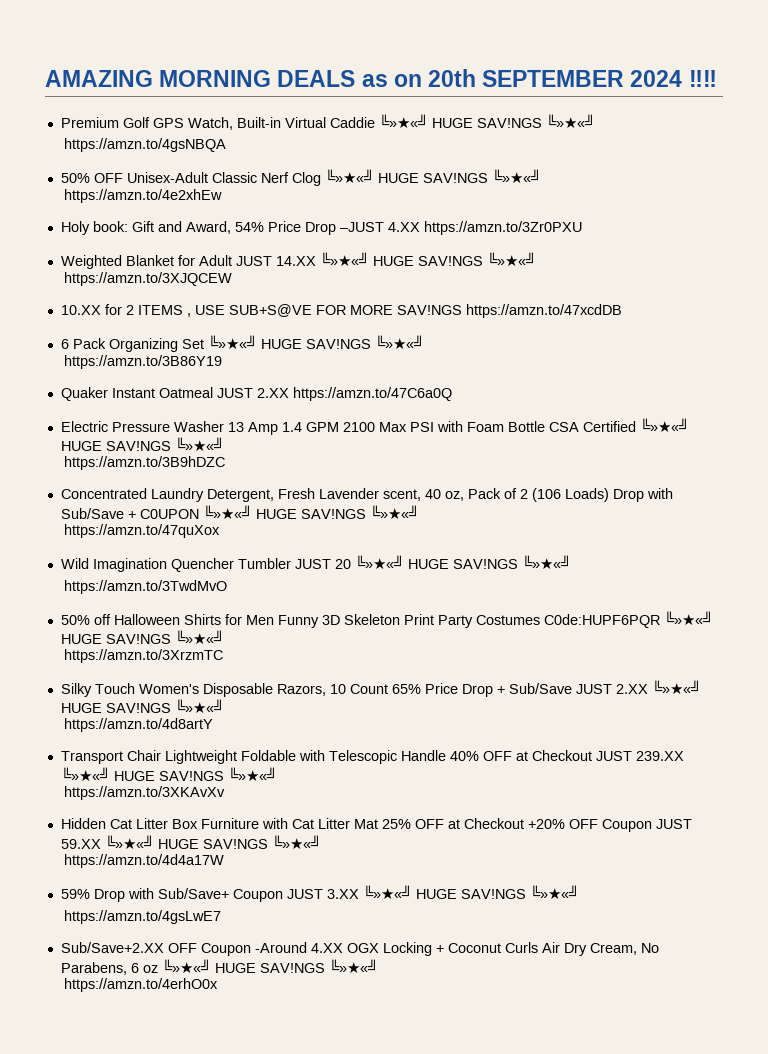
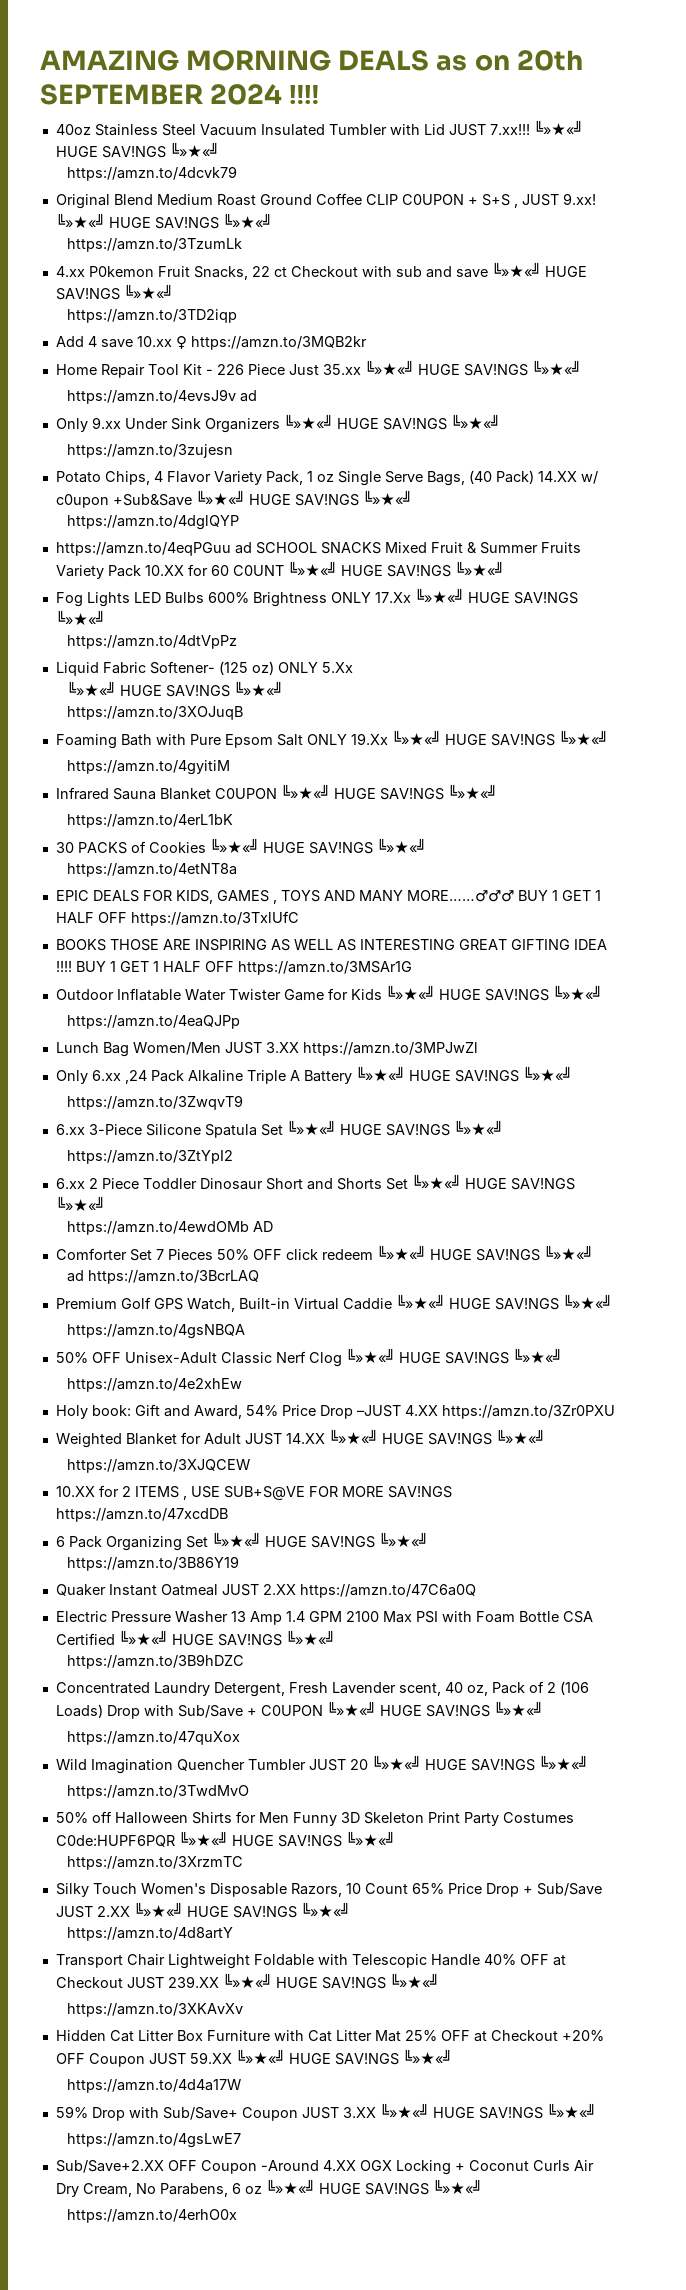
(717, 78) none -> [55,120,583,136] [55,142,219,158] [67,166,238,181] [55,193,596,209] [55,213,272,229] [67,238,243,252] [55,262,587,280] [55,284,173,300] [67,309,238,323] [55,336,367,350] [55,360,581,378] [67,389,258,404] [55,414,500,433] [67,444,234,458] [55,470,598,486] [55,490,412,508] [67,515,240,530] [55,542,581,556] [55,561,504,579] [55,588,578,607] [55,610,105,625] [67,635,238,649] [55,661,353,676] [67,681,284,697] [67,706,244,720] [55,730,608,749] [67,760,231,775] [55,784,497,800] [67,814,234,828] [55,838,426,854] [67,863,238,877] [55,890,601,904] [55,911,299,926] [55,939,607,951] [55,961,412,975] [55,985,602,1001] [67,1015,241,1029] [55,1042,478,1057] [55,1066,572,1084] [67,1095,244,1110] [55,1120,503,1138] [67,1150,234,1164] [55,1174,575,1190] [55,1196,105,1211] [67,1221,274,1235] [55,1245,593,1261] [67,1270,260,1284] // 40oz Stainless Steel Vacuum Insulated Tumbler with Lid JUST 7.xx!!! ╚»★«╝ HUGE SAV!NGS ╚»★«╝ // https://amzn.to/4dcvk79 // Original Blend Medium Roast Ground Coffee CLIP C0UPON + S+S , JUST 9.xx! ╚»★«╝ HUGE SAV!NGS ╚»★«╝ // https://amzn.to/3TzumLk // 4.xx P0kemon Fruit Snacks, 22 ct Checkout with sub and save ╚»★«╝ HUGE SAV!NGS ╚»★«╝ // https://amzn.to/3TD2iqp // Add 4 save 10.xx ♀ https://amzn.to/3MQB2kr // Home Repair Tool Kit - 226 Piece Just 35.xx ╚»★«╝ HUGE SAV!NGS ╚»★«╝ // https://amzn.to/4evsJ9v ad // Only 9.xx Under Sink Organizers ╚»★«╝ HUGE SAV!NGS ╚»★«╝ // https://amzn.to/3zujesn // Potato Chips, 4 Flavor Variety Pack, 1 oz Single Serve Bags, (40 Pack) 14.XX w/ c0upon +Sub&Save ╚»★«╝ HUGE SAV!NGS ╚»★«╝ // https://amzn.to/4dglQYP // https://amzn.to/4eqPGuu ad SCHOOL SNACKS Mixed Fruit & Summer Fruits Variety Pack 10.XX for 60 C0UNT ╚»★«╝ HUGE SAV!NGS ╚»★«╝ // Fog Lights LED Bulbs 600% Brightness ONLY 17.Xx ╚»★«╝ HUGE SAV!NGS ╚»★«╝ // https://amzn.to/4dtVpPz // Liquid Fabric Softener- (125 oz) ONLY 5.Xx // ╚»★«╝ HUGE SAV!NGS ╚»★«╝ // https://amzn.to/3XOJuqB // Foaming Bath with Pure Epsom Salt ONLY 19.Xx ╚»★«╝ HUGE SAV!NGS ╚»★«╝ // https://amzn.to/4gyitiM // Infrared Sauna Blanket C0UPON ╚»★«╝ HUGE SAV!NGS ╚»★«╝ // https://amzn.to/4erL1bK // 30 PACKS of Cookies ╚»★«╝ HUGE SAV!NGS ╚»★«╝ // https://amzn.to/4etNT8a // EPIC DEALS FOR KIDS, GAMES , TOYS AND MANY MORE……♂♂♂ BUY 1 GET 1 HALF OFF https://amzn.to/3TxlUfC // BOOKS THOSE ARE INSPIRING AS WELL AS INTERESTING GREAT GIFTING IDEA !!!! BUY 1 GET 1 HALF OFF https://amzn.to/3MSAr1G // Outdoor Inflatable Water Twister Game for Kids ╚»★«╝ HUGE SAV!NGS ╚»★«╝ // https://amzn.to/4eaQJPp // Lunch Bag Women/Men JUST 3.XX https://amzn.to/3MPJwZl // Only 6.xx ,24 Pack Alkaline Triple A Battery ╚»★«╝ HUGE SAV!NGS ╚»★«╝ // https://amzn.to/3ZwqvT9 // 6.xx 3-Piece Silicone Spatula Set ╚»★«╝ HUGE SAV!NGS ╚»★«╝ // https://amzn.to/3ZtYpI2 // 6.xx 2 Piece Toddler Dinosaur Short and Shorts Set ╚»★«╝ HUGE SAV!NGS ╚»★«╝ // https://amzn.to/4ewdOMb AD // Comforter Set 7 Pieces 50% OFF click redeem ╚»★«╝ HUGE SAV!NGS ╚»★«╝ // ad https://amzn.to/3BcrLAQ

